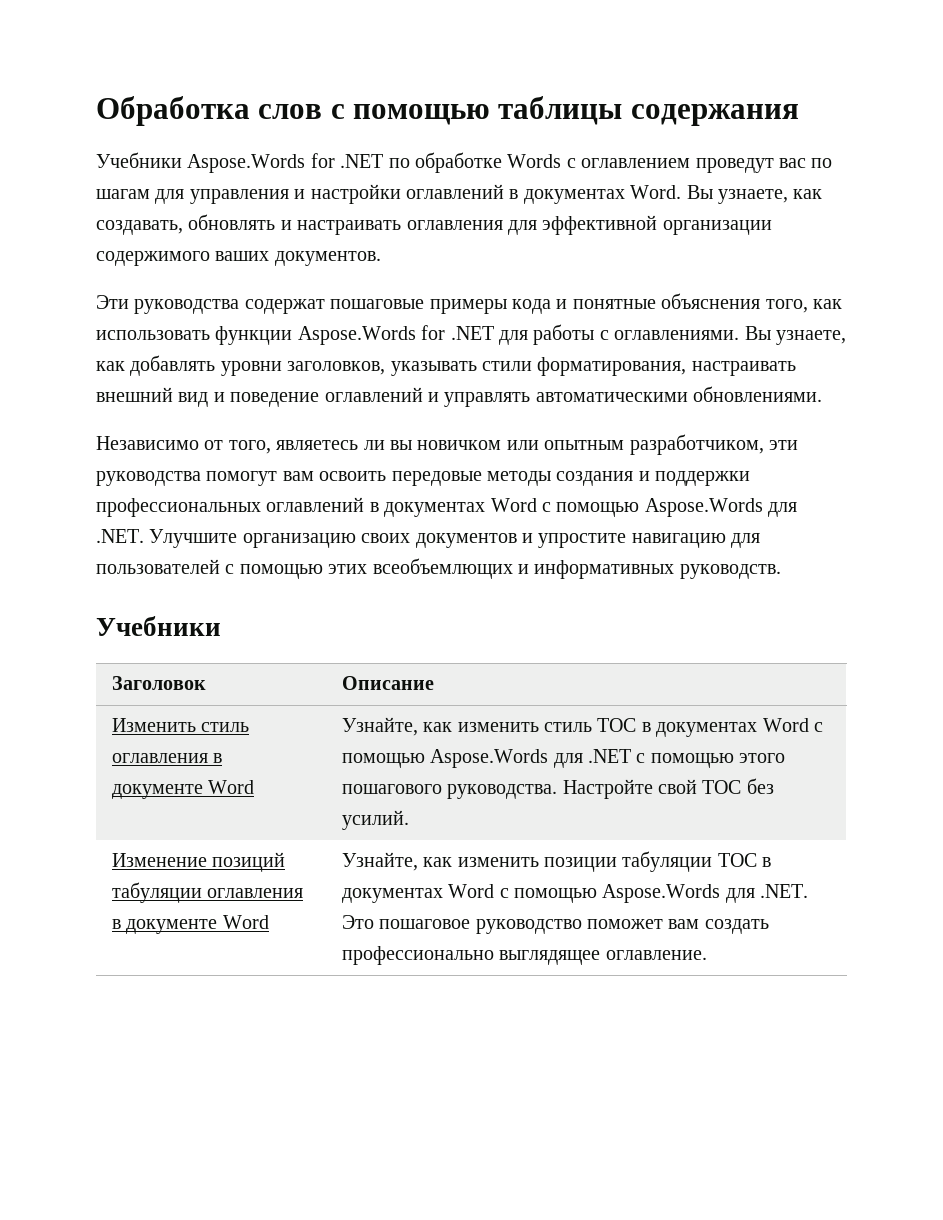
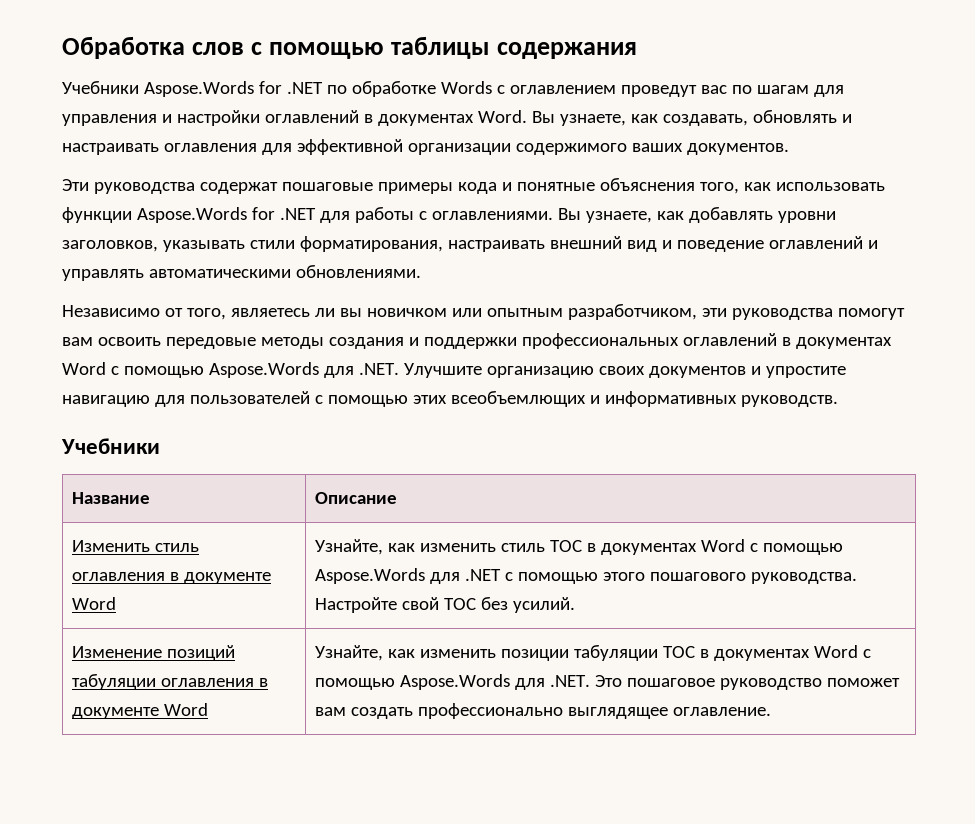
[111,676,206,690] Заголовок -> [71,492,150,504] Название

